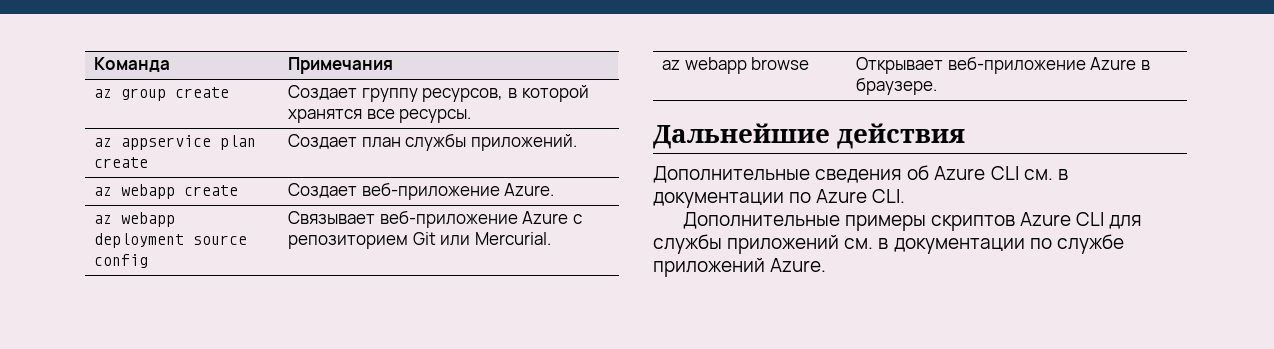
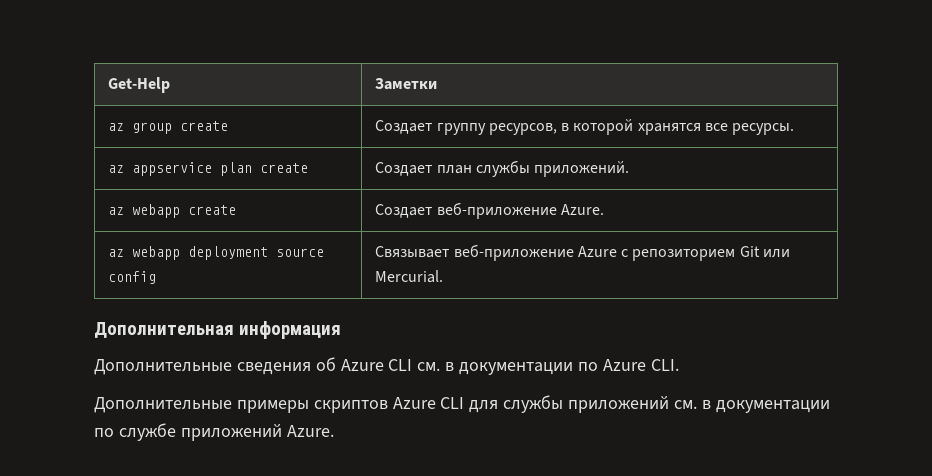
[94,57,171,72] [288,57,394,74] Команда | Примечания -> [108,77,171,93] [375,78,438,90] Get-Help | Заметки
[662,57,810,74] [856,56,1151,74] [856,77,938,95] [653,123,966,149] // az webapp browse | Открывает веб-приложение Azure в браузере. // Дальнейшие действия -> [94,321,341,339] // Дополнительная информация

